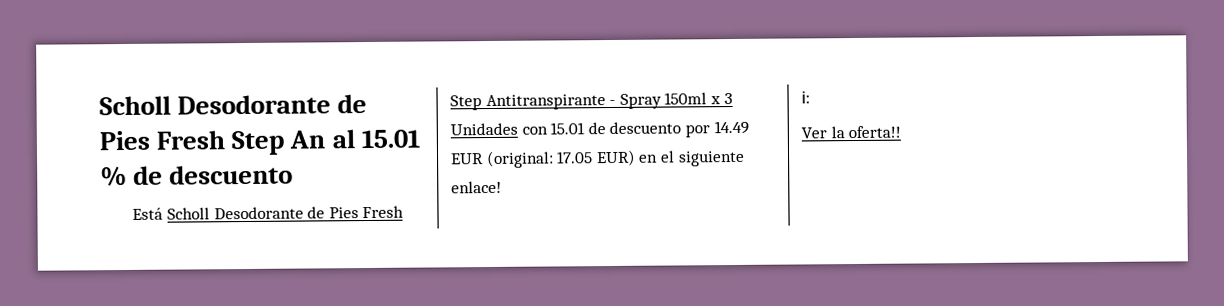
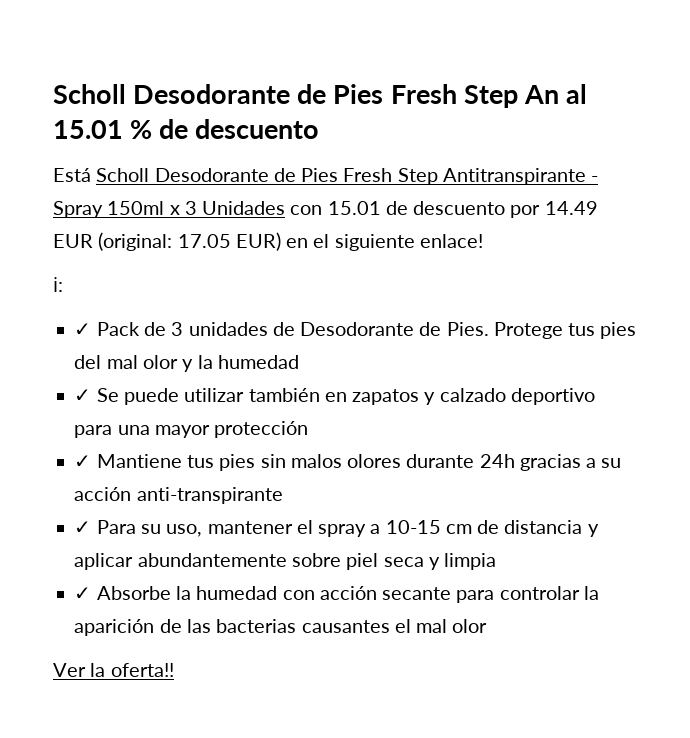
(810, 97) none -> [74,322,637,339] [74,355,299,372] [74,388,595,405] [74,421,309,438] [74,454,622,471] [74,487,283,504] [74,520,599,537] [74,553,497,570] [74,586,599,603] [74,619,488,636] // ✓ Pack de 3 unidades de Desodorante de Pies. Protege tus pies del mal olor y la humedad // ✓ Se puede utilizar también en zapatos y calzado deportivo para una mayor protección // ✓ Mantiene tus pies sin malos olores durante 24h gracias a su acción anti-transpirante // ✓ Para su uso, mantener el spray a 10-15 cm de distancia y aplicar abundantemente sobre piel seca y limpia // ✓ Absorbe la humedad con acción secante para controlar la aparición de las bacterias causantes el mal olor

